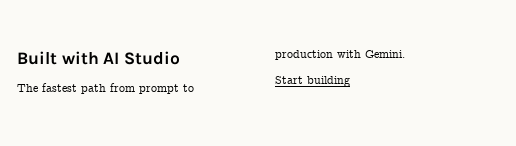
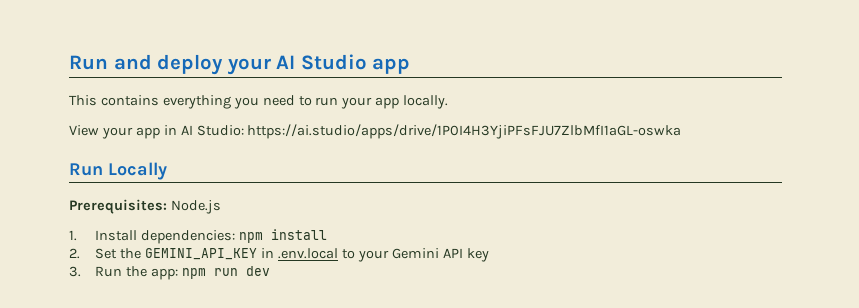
[17,51,181,65] [17,83,194,94] [275,50,405,60] [275,76,350,87] Built with AI Studio // The fastest path from prompt to production with Gemini. // Start building -> [69,54,411,75] [69,95,449,109] [69,124,682,139] [69,162,167,180] [69,199,221,214] [69,229,328,244] [69,248,489,262] [69,266,271,280] Run and deploy your AI Studio app // This contains everything you need to run your app locally. // View your app in AI Studio: https://ai.studio/apps/drive/1P0I4H3YjiPFsFJU7ZlbMfI1aGL-oswka // Run Locally // Prerequisites: Node.js // 1. Install dependencies: npm install // 2. Set the GEMINI_API_KEY in .env.local to your Gemini API key // 3. Run the app: npm run dev

